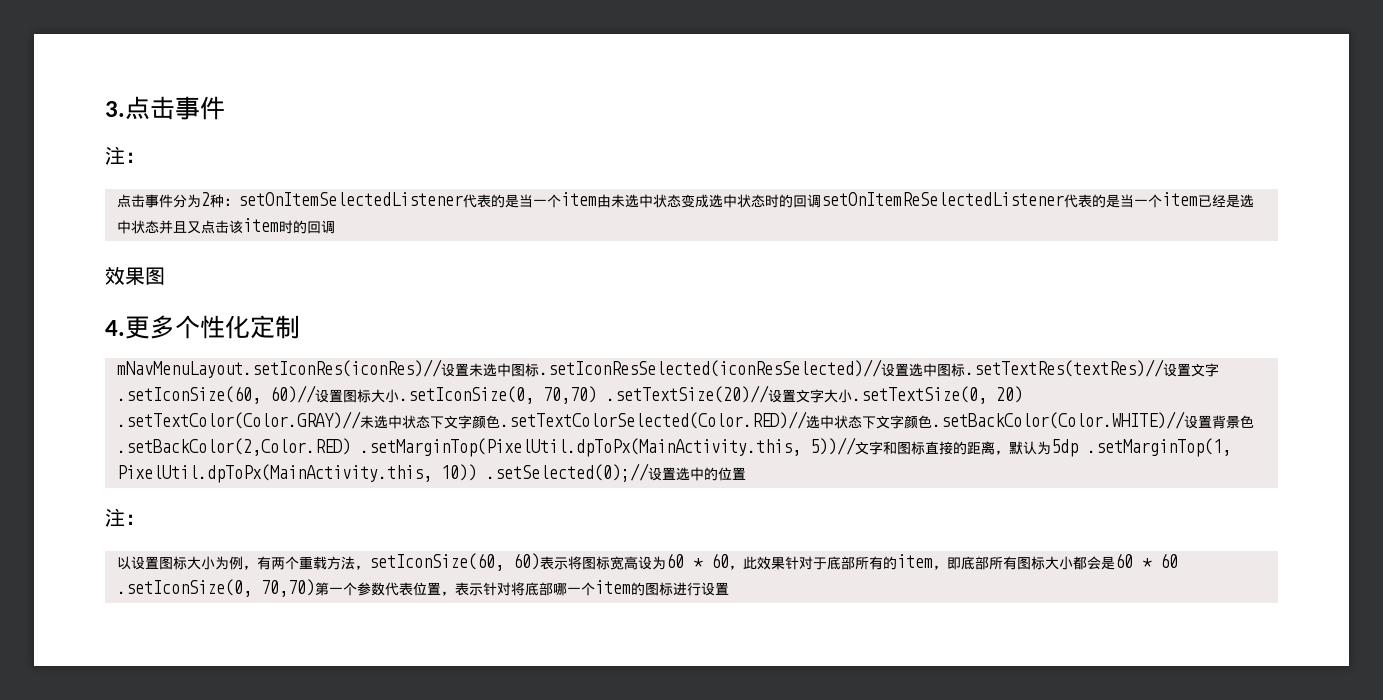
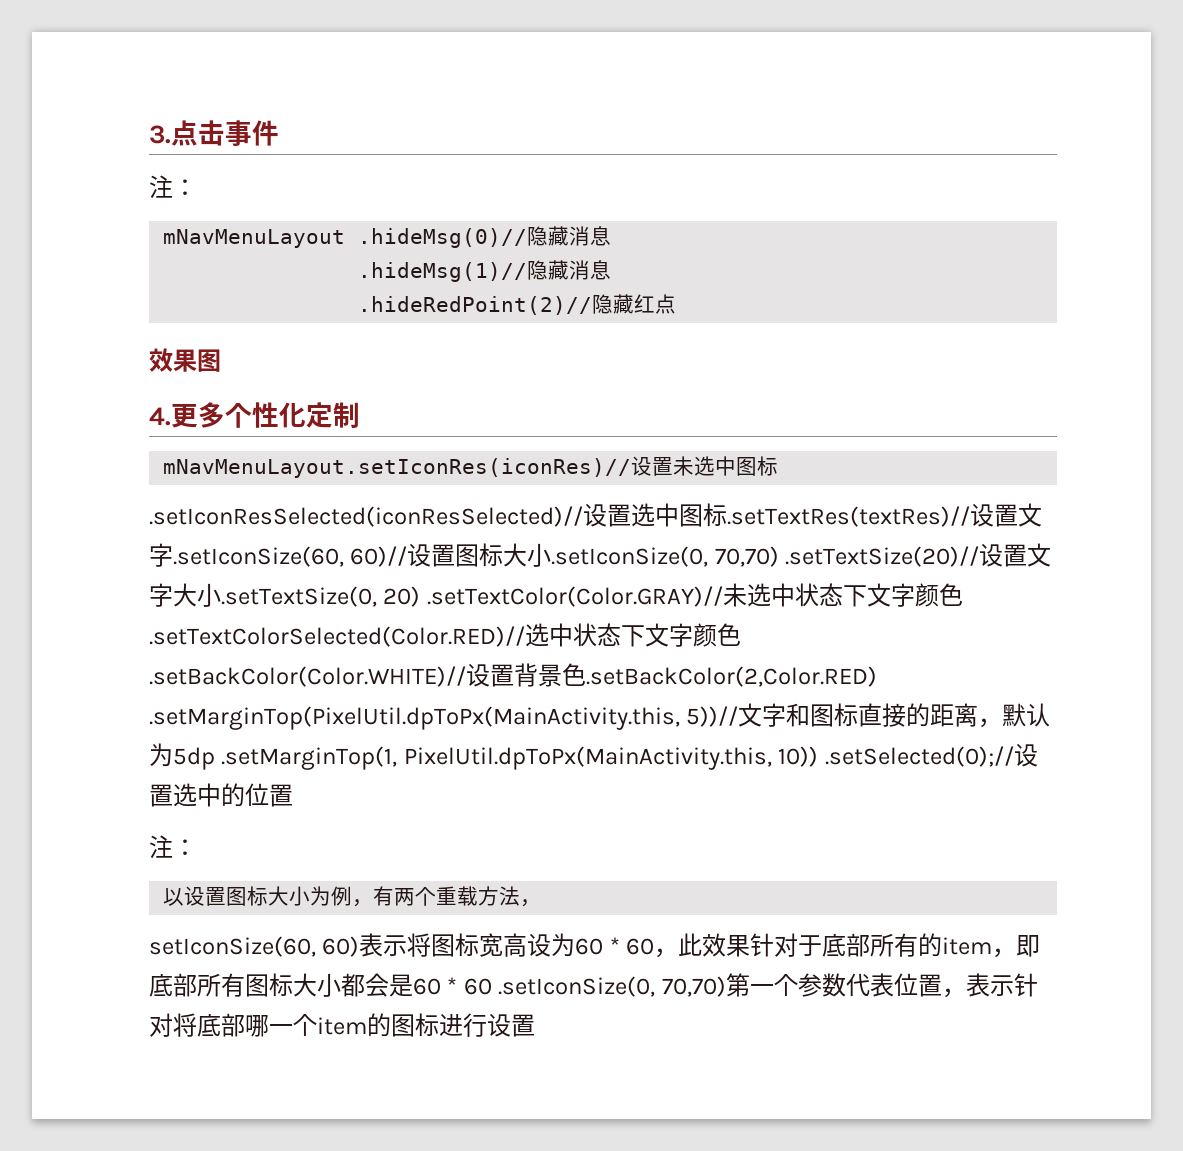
[117,192,1254,208] [117,218,335,234] 点击事件分为2种：setOnItemSelectedListener代表的是当一个item由未选中状态变成选中状态时的回调setOnItemReSelectedListener代表的是当一个item已经是选中状态并且又点击该item时的回调 -> [163,226,612,248] [358,260,612,282] [358,294,677,315] mNavMenuLayout .hideMsg(0)//隐藏消息 // .hideMsg(1)//隐藏消息 // .hideRedPoint(2)//隐藏红点
(539, 370) none -> (779, 466) //
(369, 567) none -> (542, 903) //

